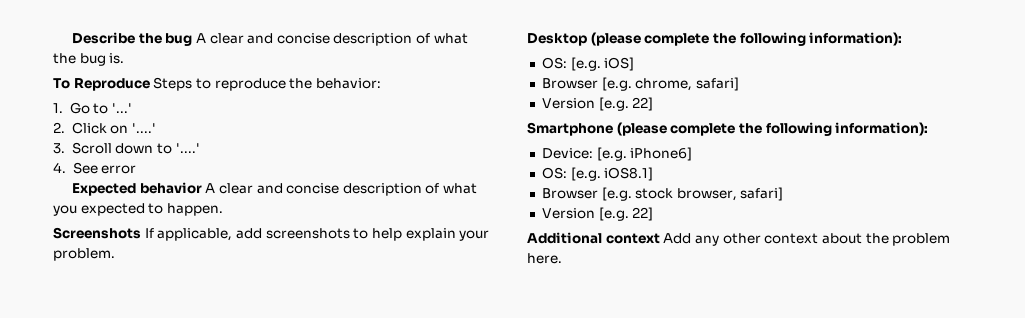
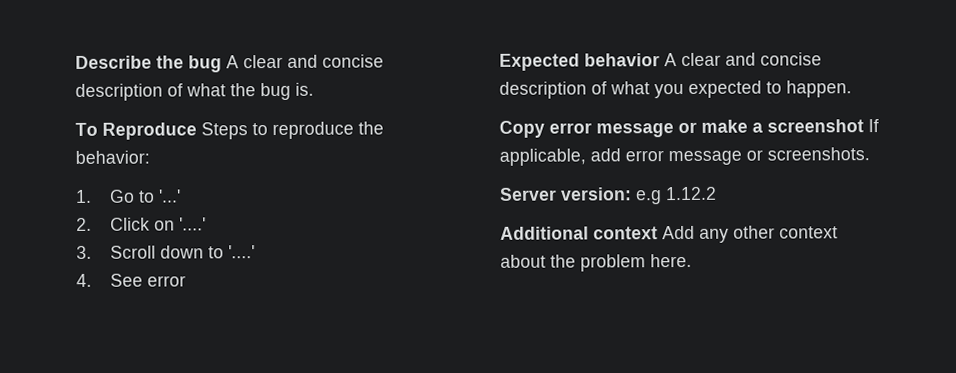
[53,227,490,241] [53,248,115,261] [527,32,903,46] [541,57,635,71] [541,77,739,91] [541,97,654,111] [527,122,929,136] [541,147,693,161] [541,167,654,181] [541,187,784,201] [541,207,654,221] Screenshots If applicable, add screenshots to help explain your problem. // Desktop (please complete the following information): // OS: [e.g. iOS] // Browser [e.g. chrome, safari] // Version [e.g. 22] // Smartphone (please complete the following information): // Device: [e.g. iPhone6] // OS: [e.g. iOS8.1] // Browser [e.g. stock browser, safari] // Version [e.g. 22] -> [499,119,879,138] [499,147,870,166] [500,186,717,205] Copy error message or make a screenshot If applicable, add error message or screenshots. // Server version: e.g 1.12.2

